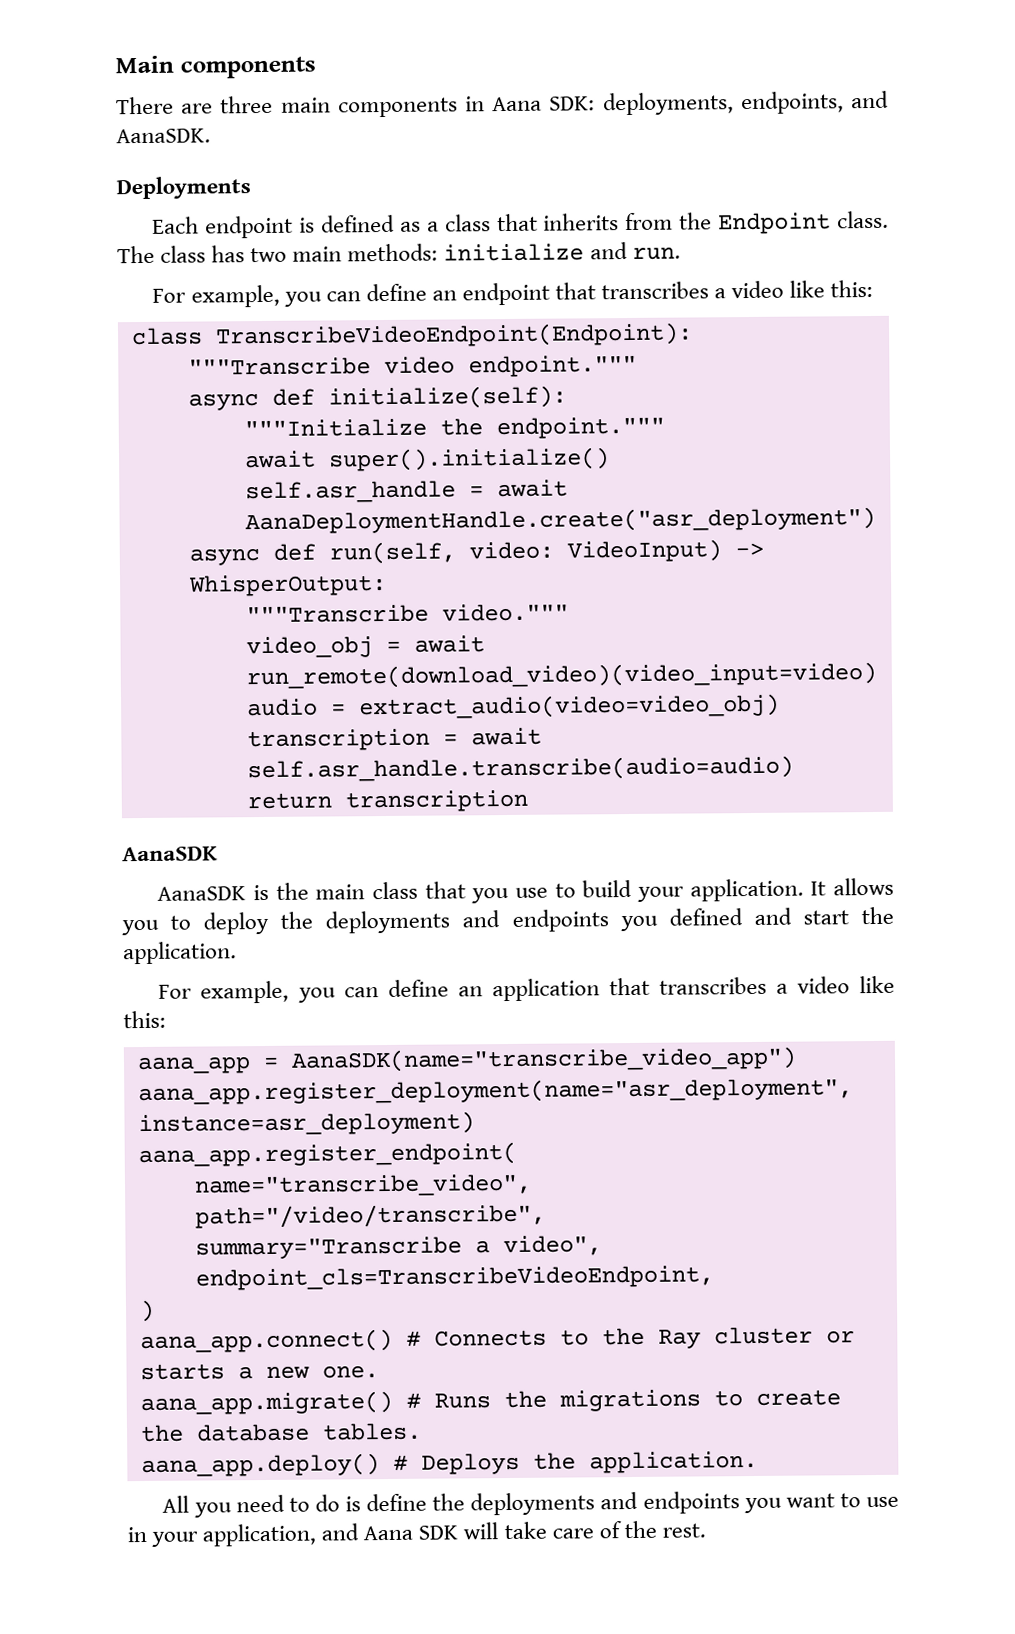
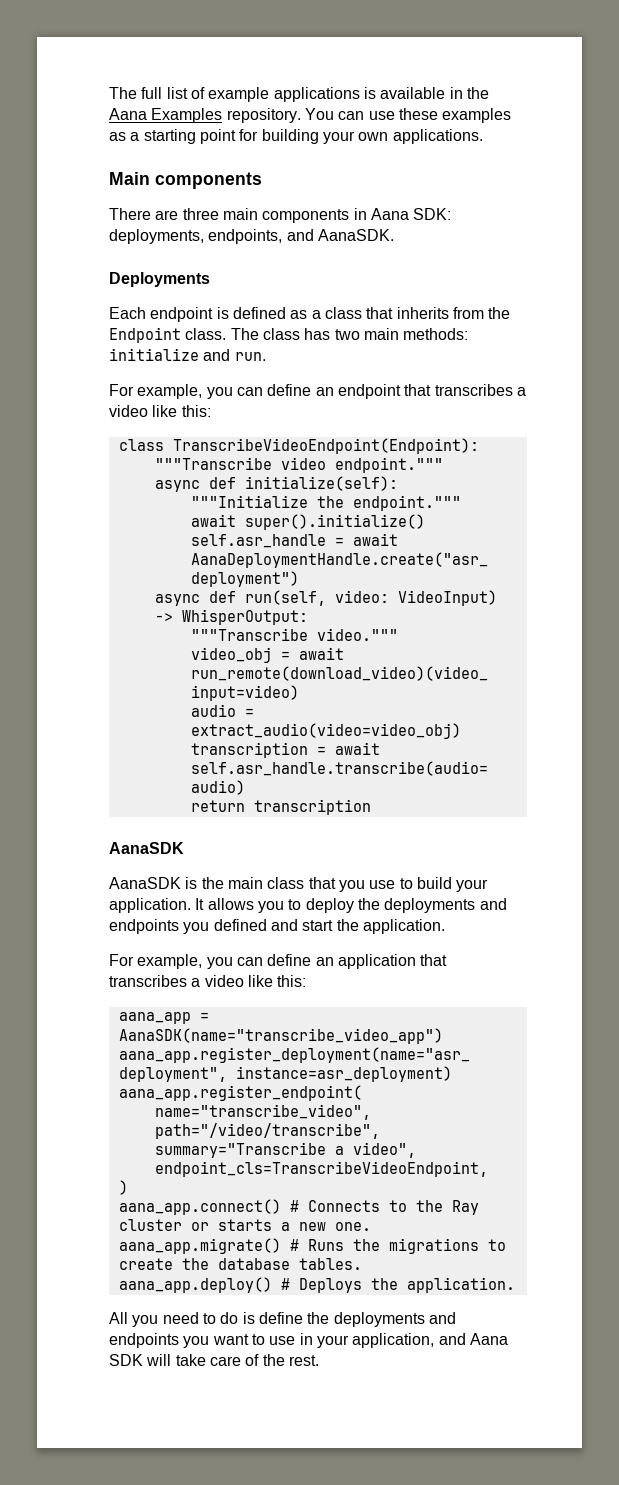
(115, 64) none -> [109,87,489,102] [109,108,512,123] [109,129,483,144] The full list of example applications is available in the Aana Examples repository. You can use these examples as a starting point for building your own applications. //

